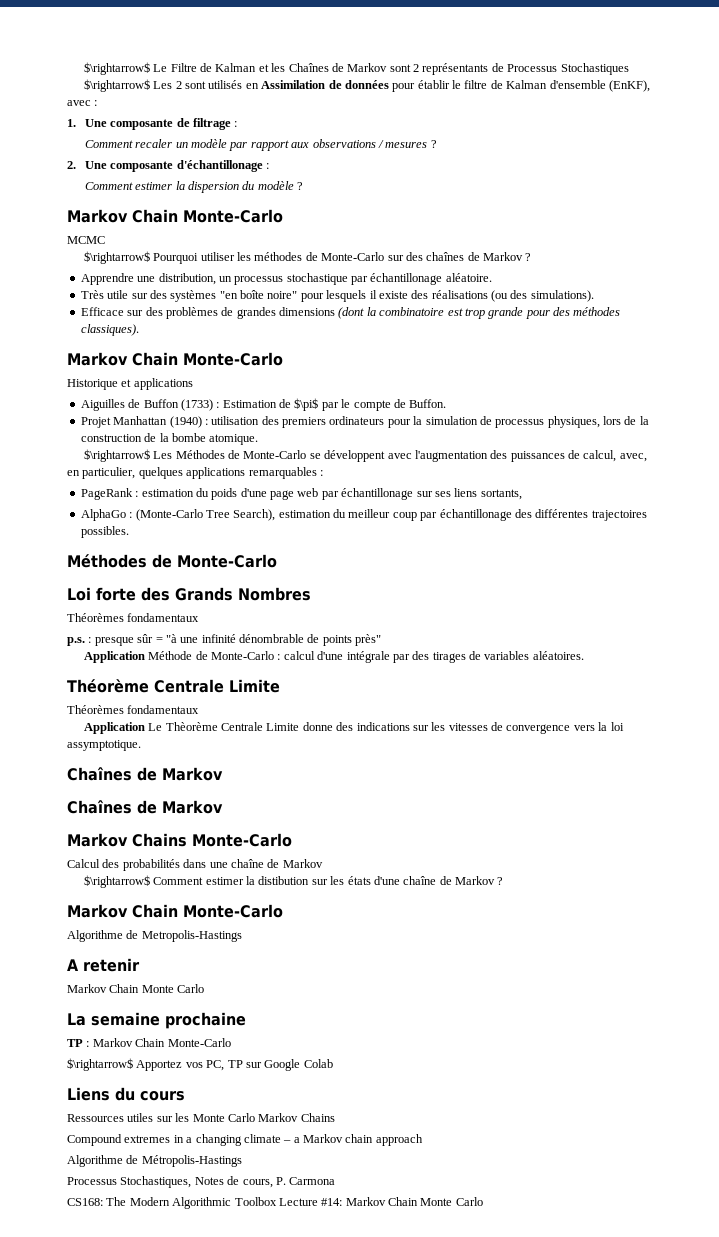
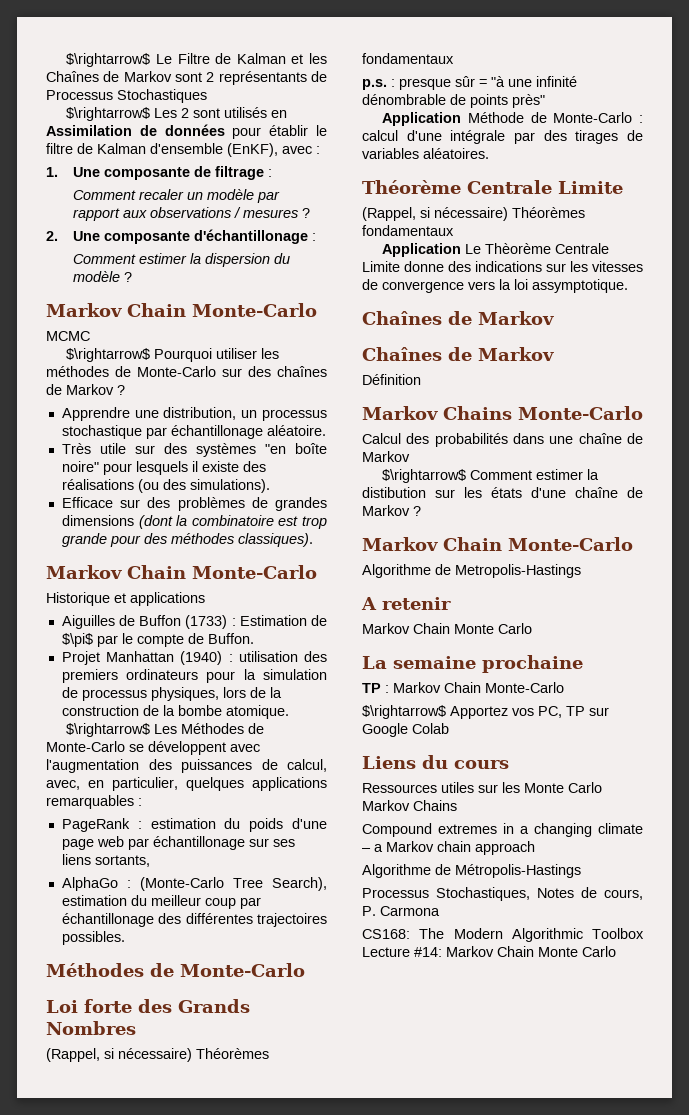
(311, 594) none -> [46,1048,192,1062] (Rappel, si nécessaire)
(280, 686) none -> [362,207,508,221] (Rappel, si nécessaire)
(223, 807) none -> [362,374,421,385] // Définition

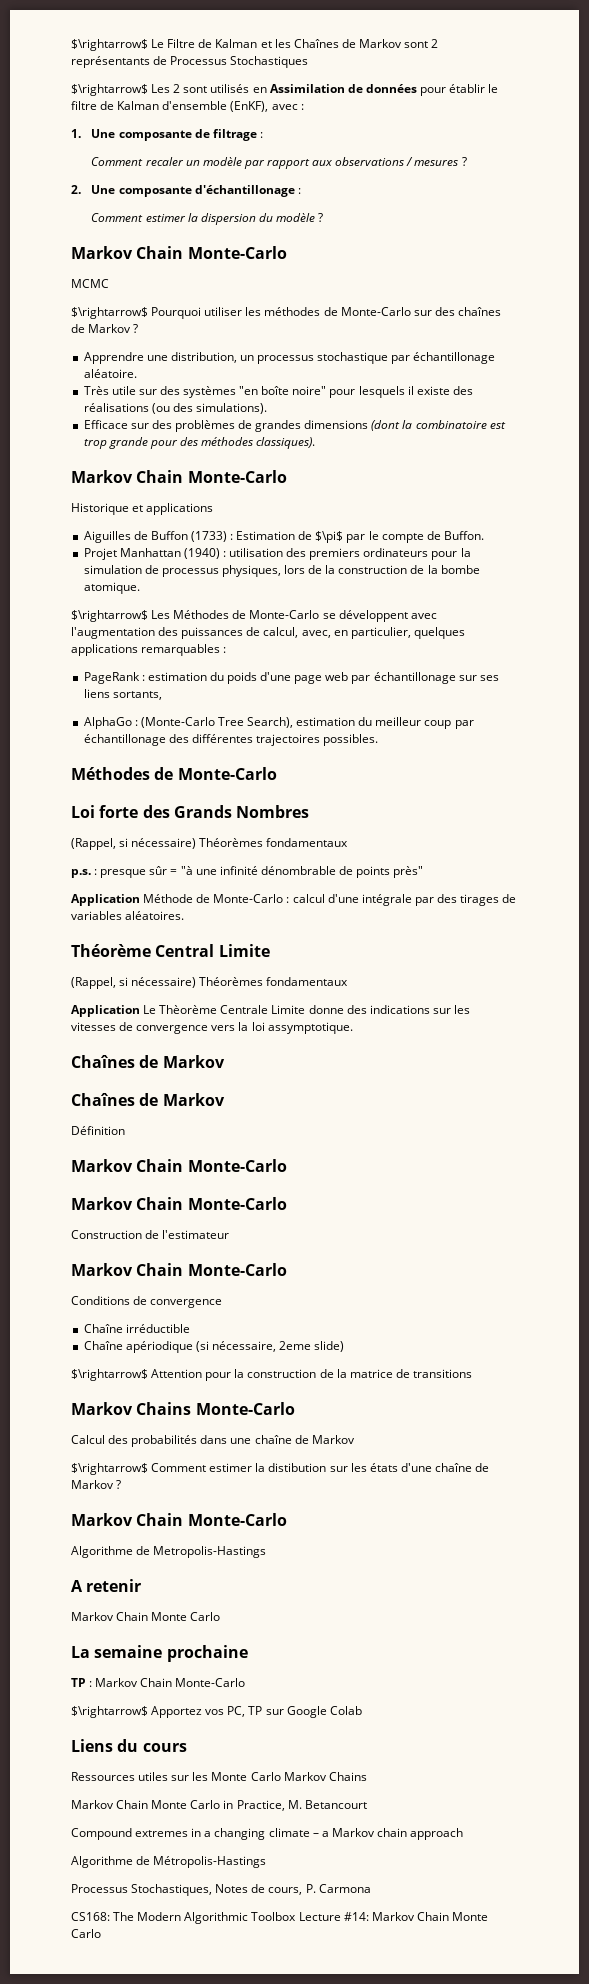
[467,180,552,194] Centrale -> [155,944,215,957] Central
(421, 379) none -> [71,1159,287,1172] [71,1197,287,1210] [71,1230,230,1239] [71,1263,287,1276] [71,1296,223,1308] [83,1324,190,1333] [83,1341,345,1353] [71,1369,472,1381] // Markov Chain Monte-Carlo // Markov Chain Monte-Carlo // Construction de l'estimateur // Markov Chain Monte-Carlo // Conditions de convergence // Chaîne irréductible // Chaîne apériodique (si nécessaire, 2eme slide) // $\rightarrow$ Attention pour la construction de la matrice de transitions
(457, 805) none -> [71,1800,367,1811] // Markov Chain Monte Carlo in Practice, M. Betancourt

